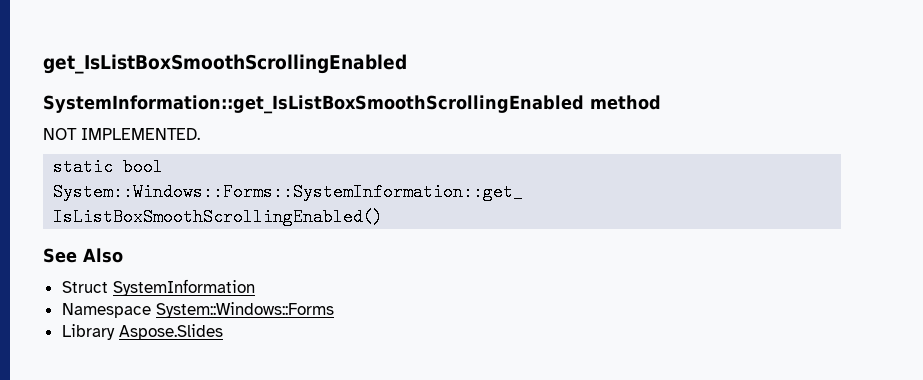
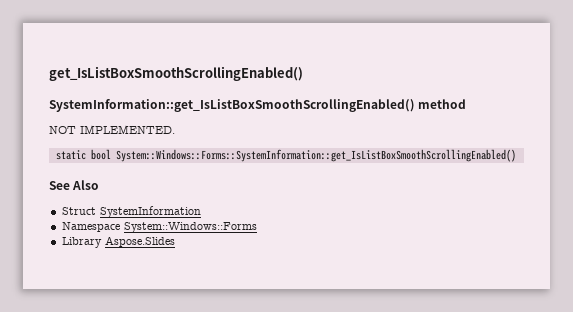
[43,54,407,74] [43,95,584,114] get_IsListBoxSmoothScrollingEnabled // SystemInformation::get_IsListBoxSmoothScrollingEnabled -> [49,66,303,81] [49,99,415,112] get_IsListBoxSmoothScrollingEnabled() // SystemInformation::get_IsListBoxSmoothScrollingEnabled()

